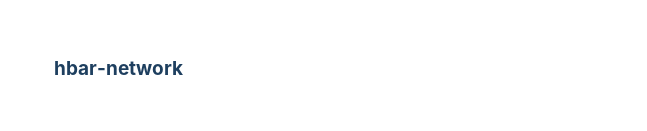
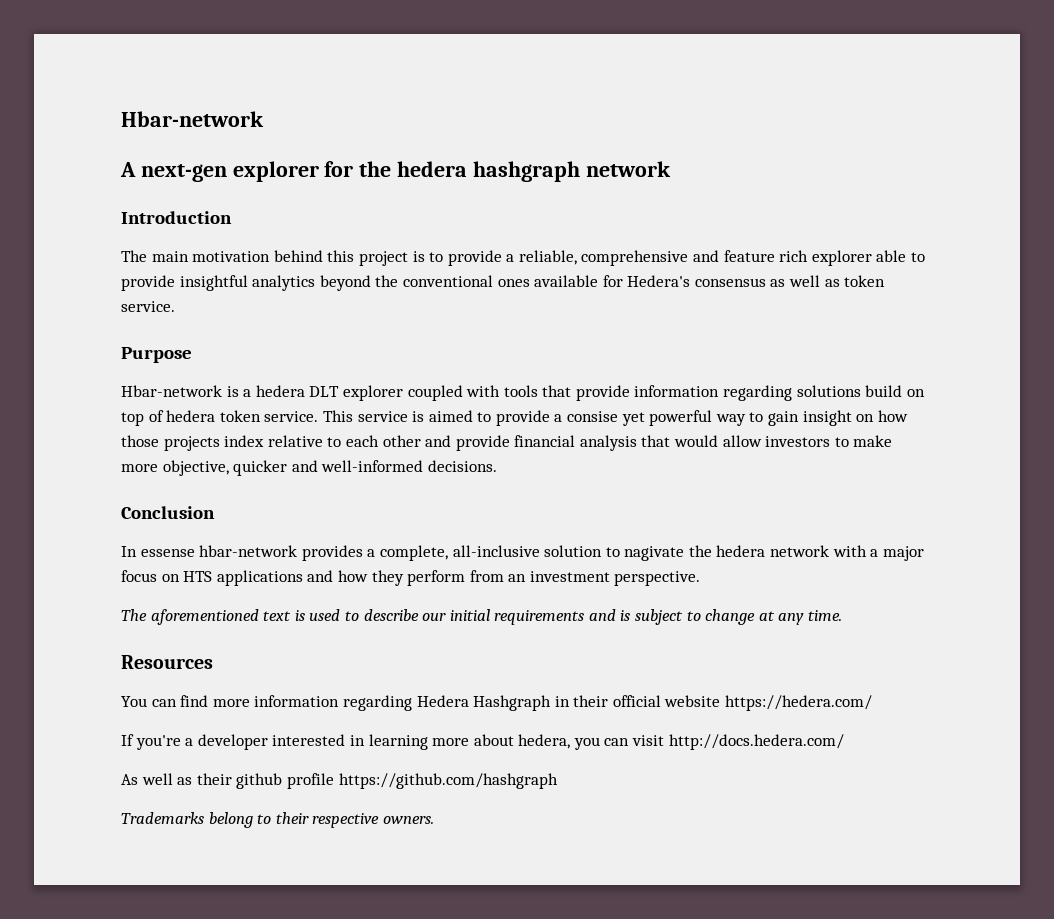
[54,61,183,75] hbar-network -> [121,111,264,127] [120,161,671,182] [121,211,232,224] [121,250,926,266] [121,275,886,291] [121,301,175,312] [121,347,192,363] [121,385,925,401] [121,410,908,426] [121,435,893,451] [121,460,497,476] [121,506,215,519] [121,545,924,561] [121,570,701,586] [121,609,843,625] [121,655,213,669] [121,695,873,711] [121,734,844,750] [121,773,558,789] [121,812,434,828] Hbar-network // A next-gen explorer for the hedera hashgraph network // Introduction // The main motivation behind this project is to provide a reliable, comprehensive and feature rich explorer able to provide insightful analytics beyond the conventional ones available for Hedera's consensus as well as token service. // Purpose // Hbar-network is a hedera DLT explorer coupled with tools that provide information regarding solutions build on top of hedera token service. This service is aimed to provide a consise yet powerful way to gain insight on how those projects index relative to each other and provide financial analysis that would allow investors to make more objective, quicker and well-informed decisions. // Conclusion // In essense hbar-network provides a complete, all-inclusive solution to nagivate the hedera network with a major focus on HTS applications and how they perform from an investment perspective. // The aforementioned text is used to describe our initial requirements and is subject to change at any time. // Resources // You can find more information regarding Hedera Hashgraph in their official website https://hedera.com/ // If you're a developer interested in learning more about hedera, you can visit http://docs.hedera.com/ // As well as their github profile https://github.com/hashgraph // Trademarks belong to their respective owners.

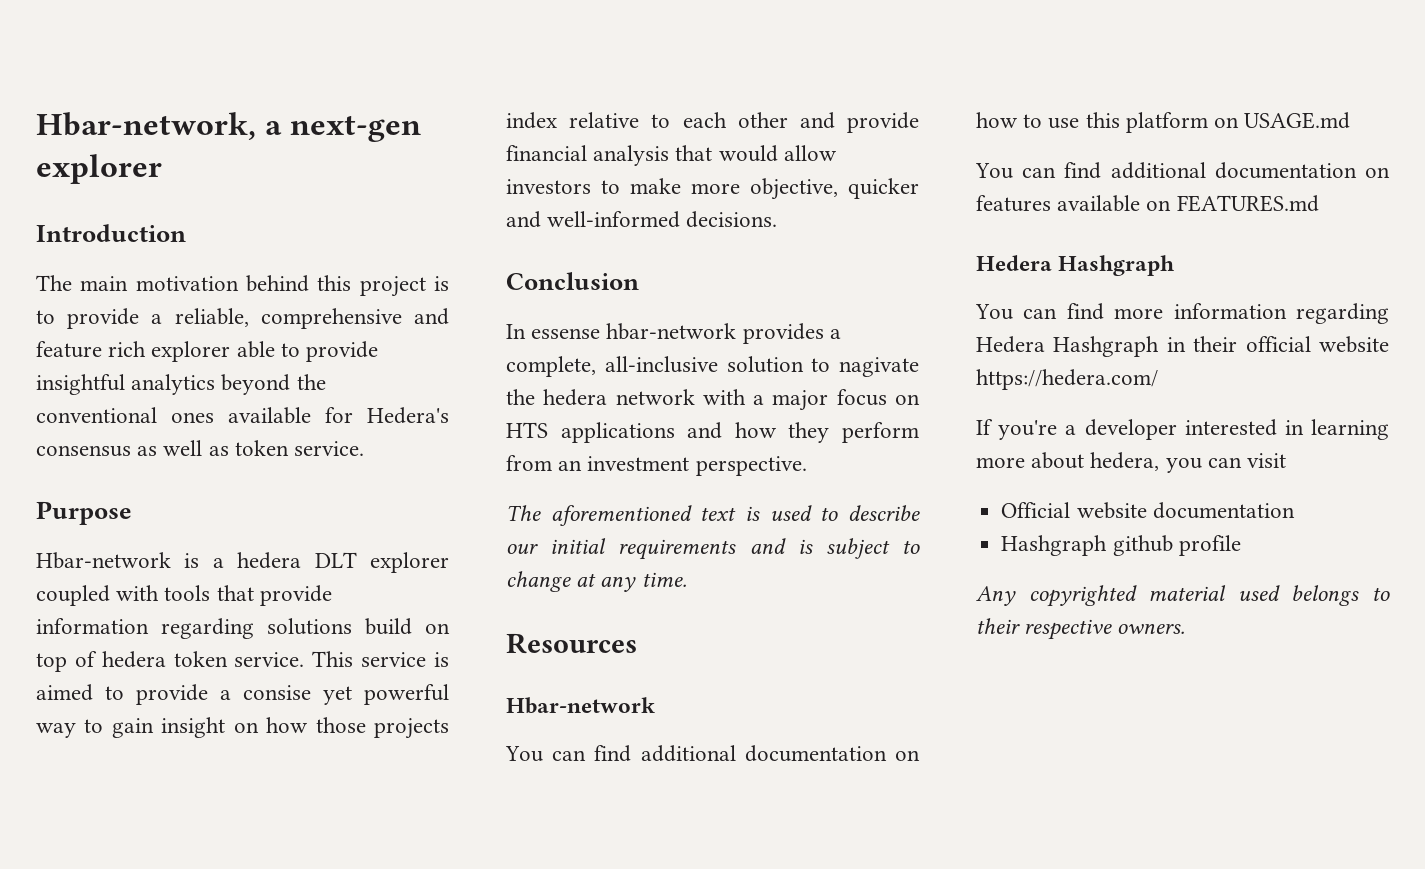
[121,111,264,127] [120,162,136,177] Hbar-network // A -> [36,112,282,141] Hbar-network, a
[324,161,671,182] for the hedera hashgraph network -> (162, 169) none
(213, 662) none -> [506,697,655,714] [505,745,920,762] [976,112,1351,133] [975,162,1390,179] [976,195,1319,212] [976,255,1176,276] // Hbar-network // You can find additional documentation on how to use this platform on USAGE.md // You can find additional documentation on features available on FEATURES.md // Hedera Hashgraph
[668,734,844,750] [121,773,558,789] [121,812,253,828] http://docs.hedera.com/ // As well as their github profile https://github.com/hashgraph // Trademarks belong -> [1001,502,1295,519] [1001,535,1241,556] [976,585,1360,607] // Official website documentation // Hashgraph github profile // Any copyrighted material used belongs

